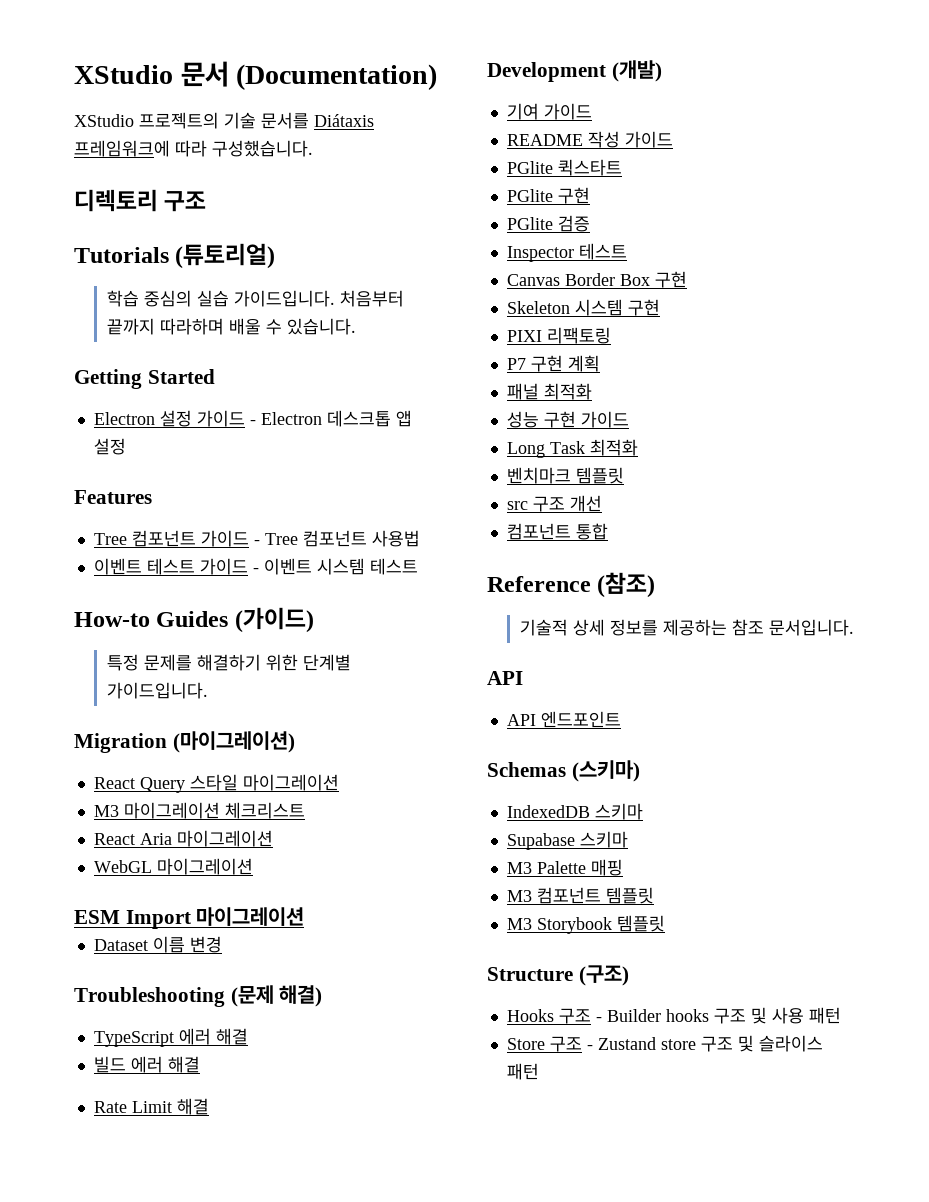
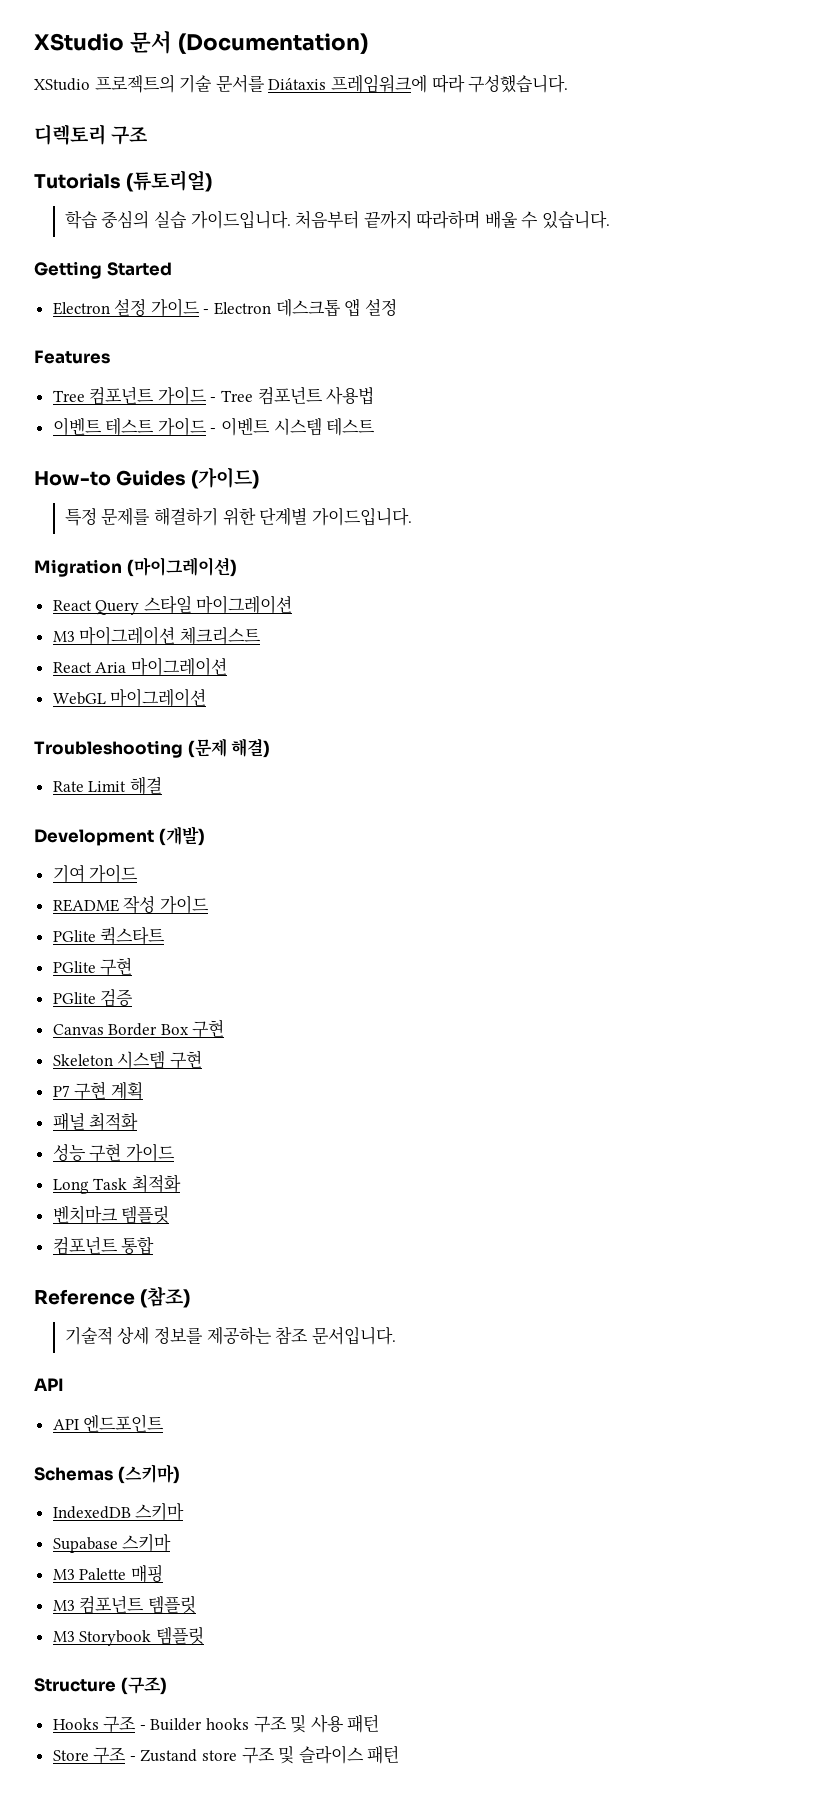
[74,907,305,929] [93,936,222,953] [74,985,323,1007] [93,1028,248,1047] [93,1056,200,1073] ESM Import 마이그레이션 // Dataset 이름 변경 // Troubleshooting (문제 해결) // TypeScript 에러 해결 // 빌드 에러 해결 -> [34,738,271,758] Troubleshooting (문제 해결)
[506,243,627,262] // Inspector 테스트 -> (134, 998) none
[506,327,611,344] // PIXI 리팩토링 -> (202, 1059) none
[506,495,602,512] // src 구조 개선 -> (170, 1214) none

